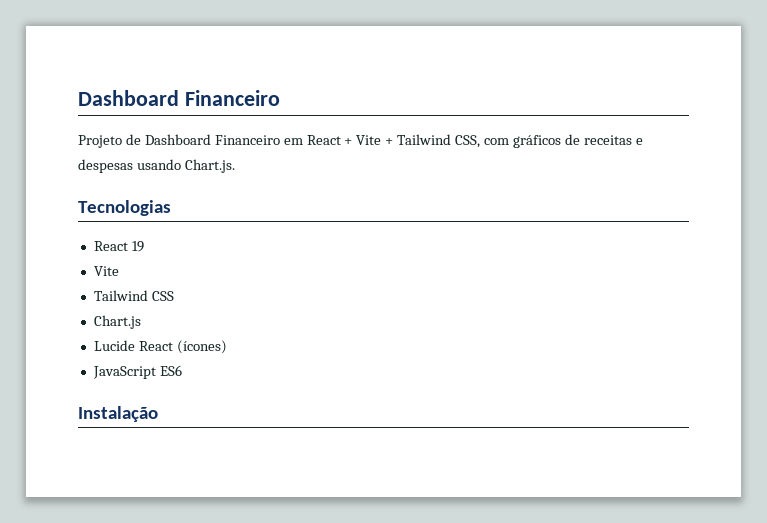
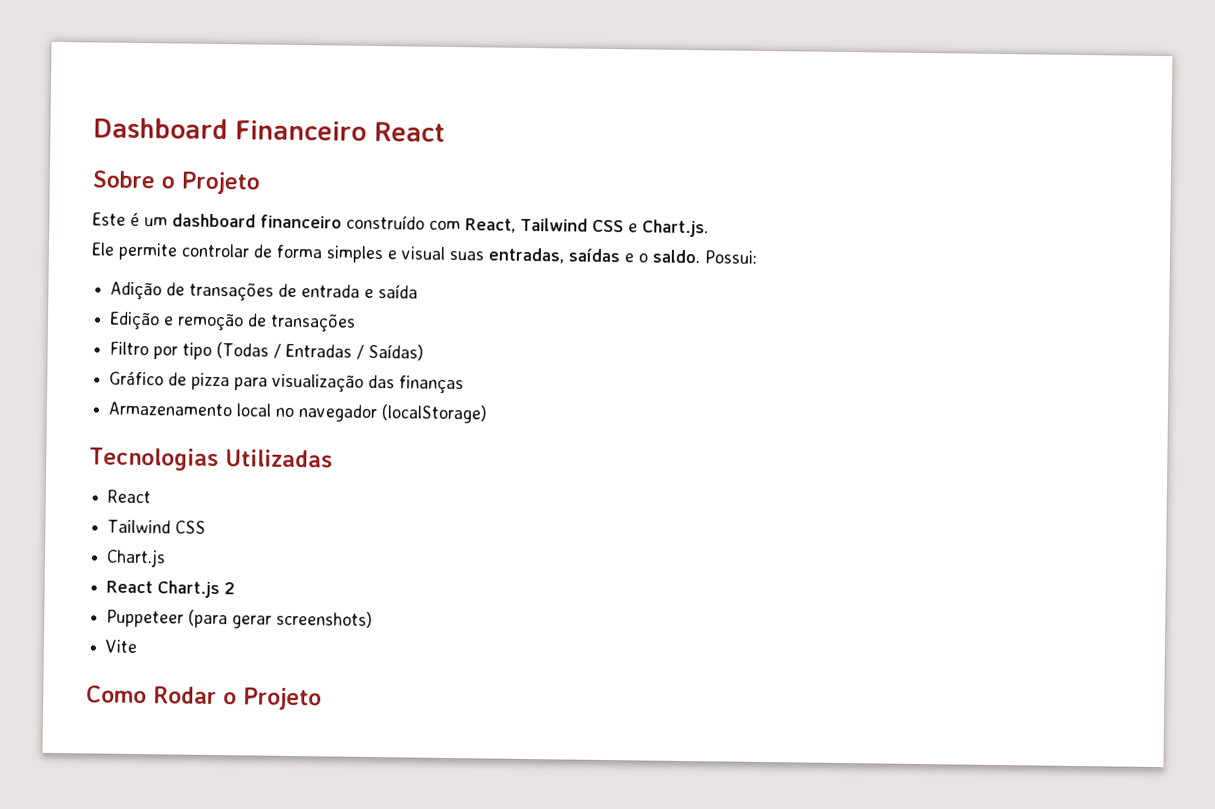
[78,90,280,106] [78,134,643,148] [78,159,235,173] Dashboard Financeiro // Projeto de Dashboard Financeiro em React + Vite + Tailwind CSS, com gráficos de receitas e despesas usando Chart.js. -> [93,117,445,142] [92,170,260,195] [92,212,709,238] [91,242,757,264] [110,281,419,302] [109,311,357,333] [109,341,425,361] [109,371,465,395] [108,401,488,424] Dashboard Financeiro React // Sobre o Projeto // Este é um dashboard financeiro construído com React, Tailwind CSS e Chart.js. // Ele permite controlar de forma simples e visual suas entradas, saídas e o saldo. Possui: // Adição de transações de entrada e saída // Edição e remoção de transações // Filtro por tipo (Todas / Entradas / Saídas) // Gráfico de pizza para visualização das finanças // Armazenamento local no navegador (localStorage)
[93,241,144,252] [93,266,119,276] // React 19 // Vite -> [224,449,333,468] [107,489,152,504] Utilizadas // React
[93,340,227,354] [92,365,182,379] [78,406,158,422] Lucide React (ícones) // JavaScript ES6 // Instalação -> [106,580,236,599] [106,609,374,629] [105,639,138,654] [86,685,322,711] React Chart.js 2 // Puppeteer (para gerar screenshots) // Vite // Como Rodar o Projeto

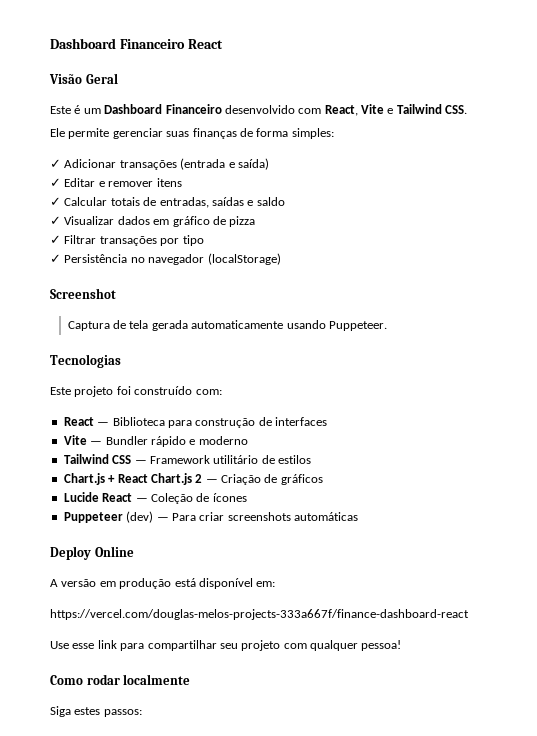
[92,170,260,195] Sobre o Projeto -> [49,73,118,84] Visão Geral
[172,213,709,238] [91,242,757,264] [110,281,419,302] [109,311,357,333] [109,341,425,361] [109,371,465,395] [108,401,488,424] [89,447,333,472] [107,489,152,504] [107,519,207,534] [106,548,167,568] dashboard financeiro construído com React, Tailwind CSS e Chart.js. // Ele permite controlar de forma simples e visual suas entradas, saídas e o saldo. Possui: // Adição de transações de entrada e saída // Edição e remoção de transações // Filtro por tipo (Todas / Entradas / Saídas) // Gráfico de pizza para visualização das finanças // Armazenamento local no navegador (localStorage) // Tecnologias Utilizadas // React // Tailwind CSS // Chart.js // -> [104,104,468,116] [50,128,334,139] [50,158,269,170] [50,178,182,187] [50,197,285,208] [50,216,256,227] [50,235,204,246] [50,253,281,265] [50,288,116,299] [67,320,387,331] [50,354,121,368] [50,386,222,397] [63,417,327,428] [63,435,248,447] [63,454,311,464] [63,473,116,485] Dashboard Financeiro desenvolvido com React, Vite e Tailwind CSS. // Ele permite gerenciar suas finanças de forma simples: // ✓ Adicionar transações (entrada e saída) // ✓ Editar e remover itens // ✓ Calcular totais de entradas, saídas e saldo // ✓ Visualizar dados em gráfico de pizza // ✓ Filtrar transações por tipo // ✓ Persistência no navegador (localStorage) // Screenshot // Captura de tela gerada automaticamente usando Puppeteer. // Tecnologias // Este projeto foi construído com: // React — Biblioteca para construção de interfaces // Vite — Bundler rápido e moderno // Tailwind CSS — Framework utilitário de estilos // Chart.js +
[106,609,374,629] [105,639,138,654] [86,685,322,711] // Puppeteer (para gerar screenshots) // Vite // Como Rodar o Projeto -> [205,474,323,485] [63,492,247,504] [63,511,358,523] [50,546,134,560] [50,578,276,589] [50,609,469,620] [50,640,402,651] [50,674,191,685] [50,706,142,717] — Criação de gráficos // Lucide React — Coleção de ícones // Puppeteer (dev) — Para criar screenshots automáticas // Deploy Online // A versão em produção está disponível em: // https://vercel.com/douglas-melos-projects-333a667f/finance-dashboard-react // Use esse link para compartilhar seu projeto com qualquer pessoa! // Como rodar localmente // Siga estes passos:

